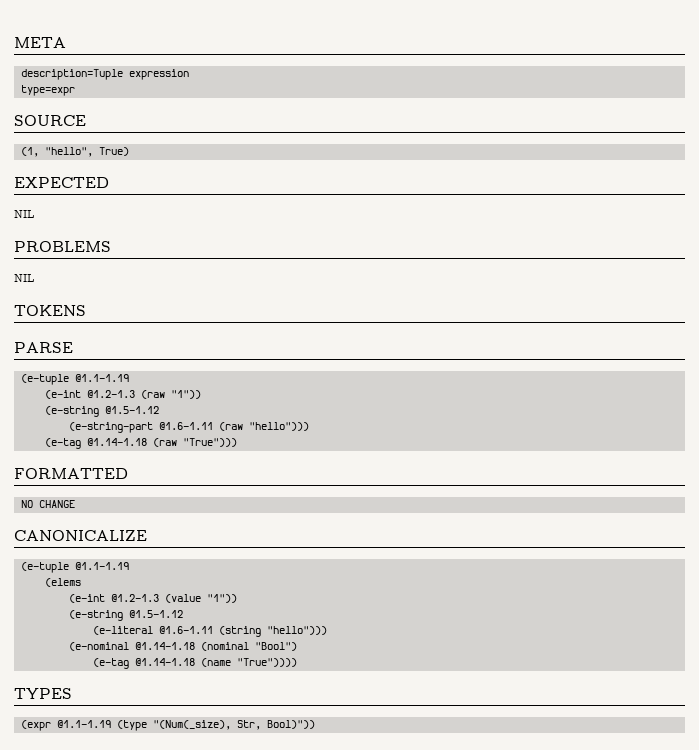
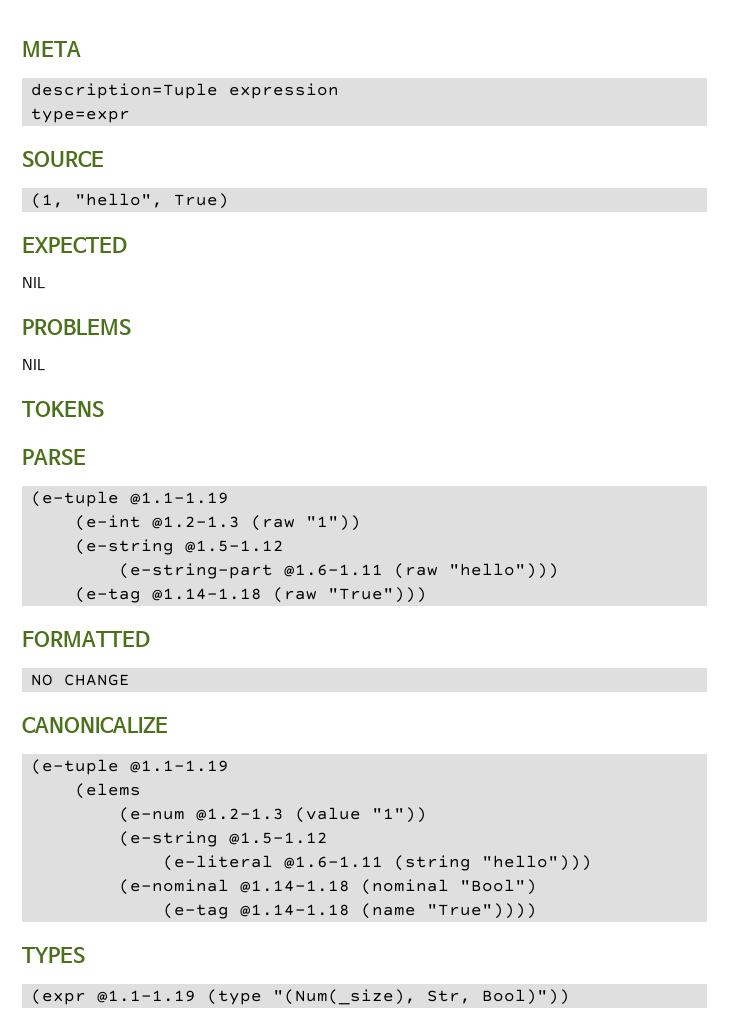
[68,594,105,603] (e-int -> [118,807,185,823] (e-num

